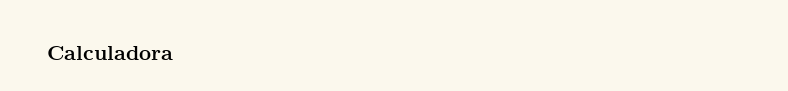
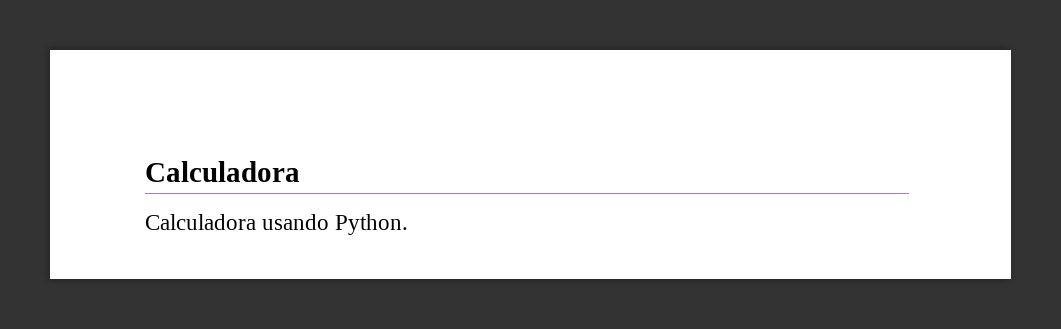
[47,46,173,60] Calculadora -> [145,161,300,182] [145,214,409,235] Calculadora // Calculadora usando Python.

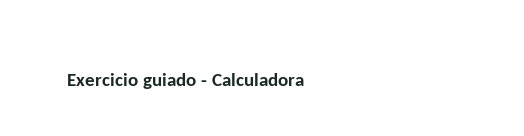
[145,161,300,182] [145,214,409,235] Calculadora // Calculadora usando Python. -> [67,73,304,89] Exercicio guiado - Calculadora

